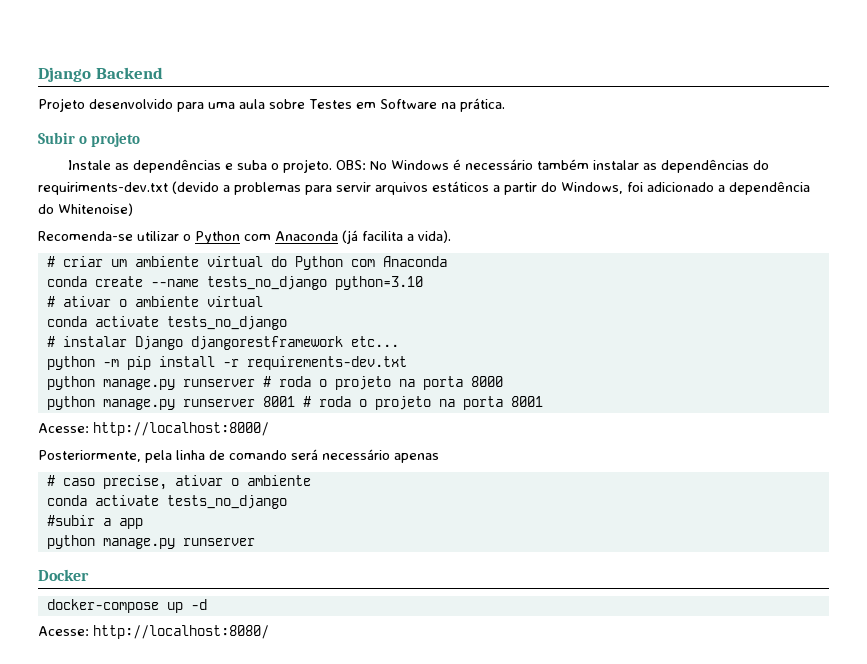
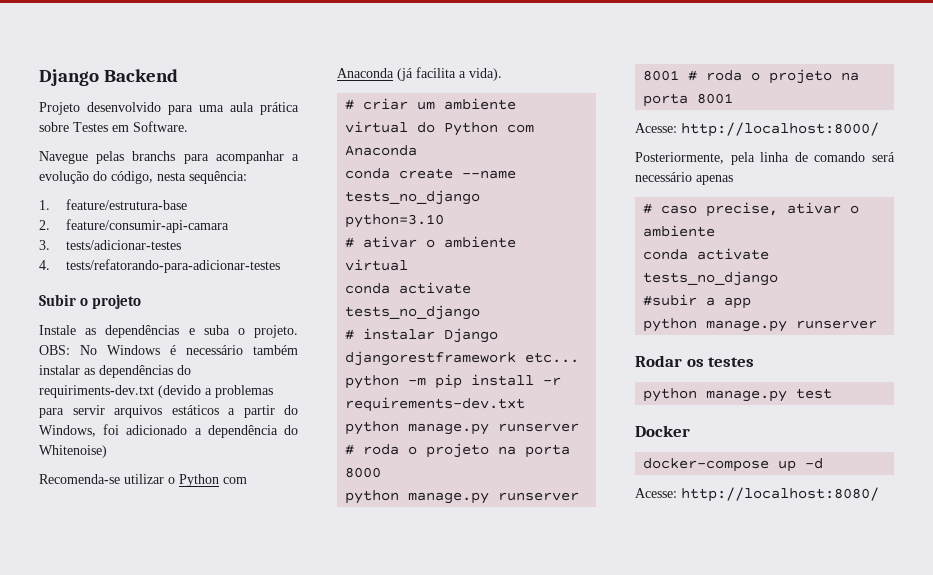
(265, 104) none -> [260,102,299,115] prática
[379,98,505,112] Software na prática. -> [133,121,188,132] [39,151,299,164] [39,171,247,184] [39,199,187,210] [39,219,229,233] [39,240,181,250] [39,259,280,273] Software. // Navegue pelas branchs para acompanhar a evolução do código, nesta sequência: // 1. feature/estrutura-base // 2. feature/consumir-api-camara // 3. tests/adicionar-testes // 4. tests/refatorando-para-adicionar-testes
(255, 542) none -> [635,355,755,367] [643,388,833,402] // Rodar os testes // python manage.py test

